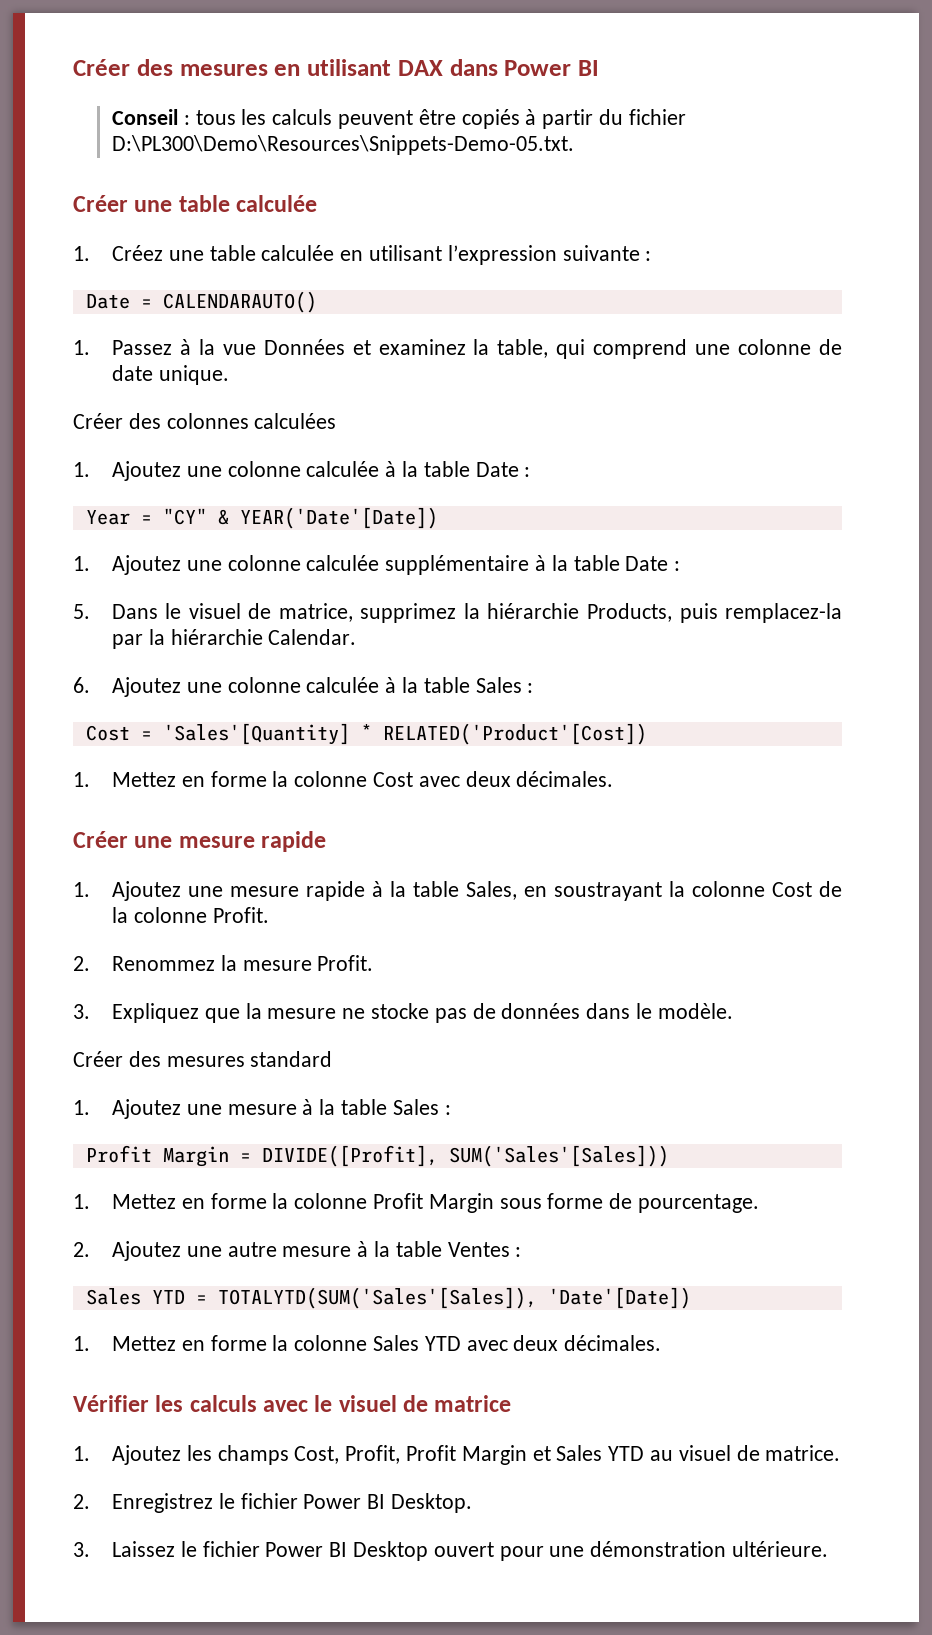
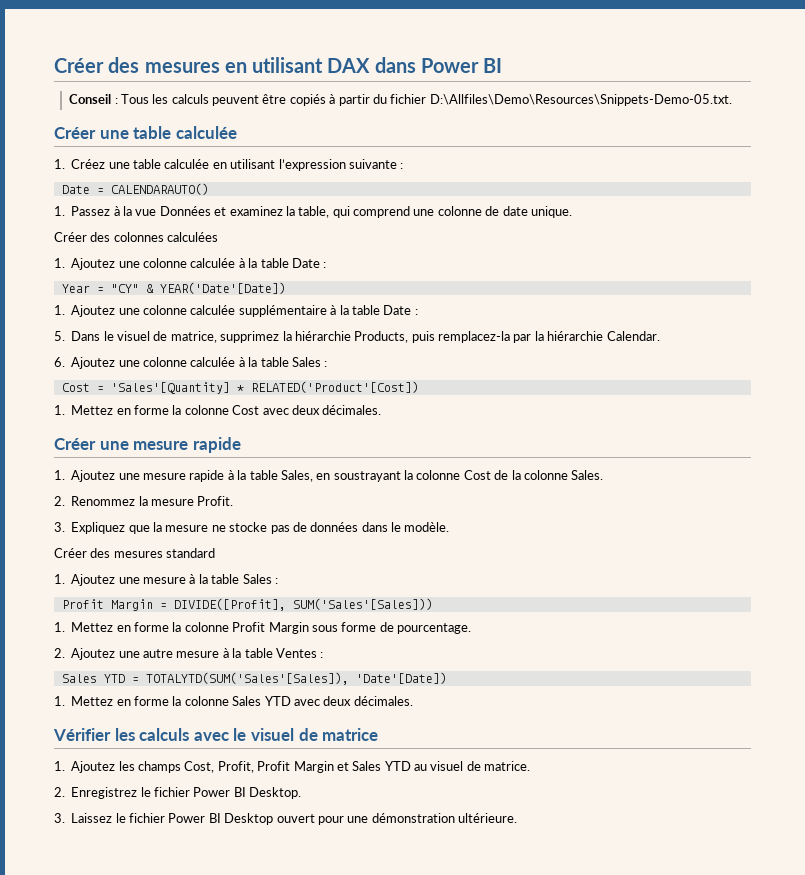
[195,110,236,125] tous -> [120,94,149,104] Tous
[111,135,574,155] D:\PL300\Demo\Resources\Snippets-Demo-05.txt. -> [429,94,732,106] D:\Allfiles\Demo\Resources\Snippets-Demo-05.txt.
[212,907,269,923] Profit. -> [571,470,604,480] Sales.

